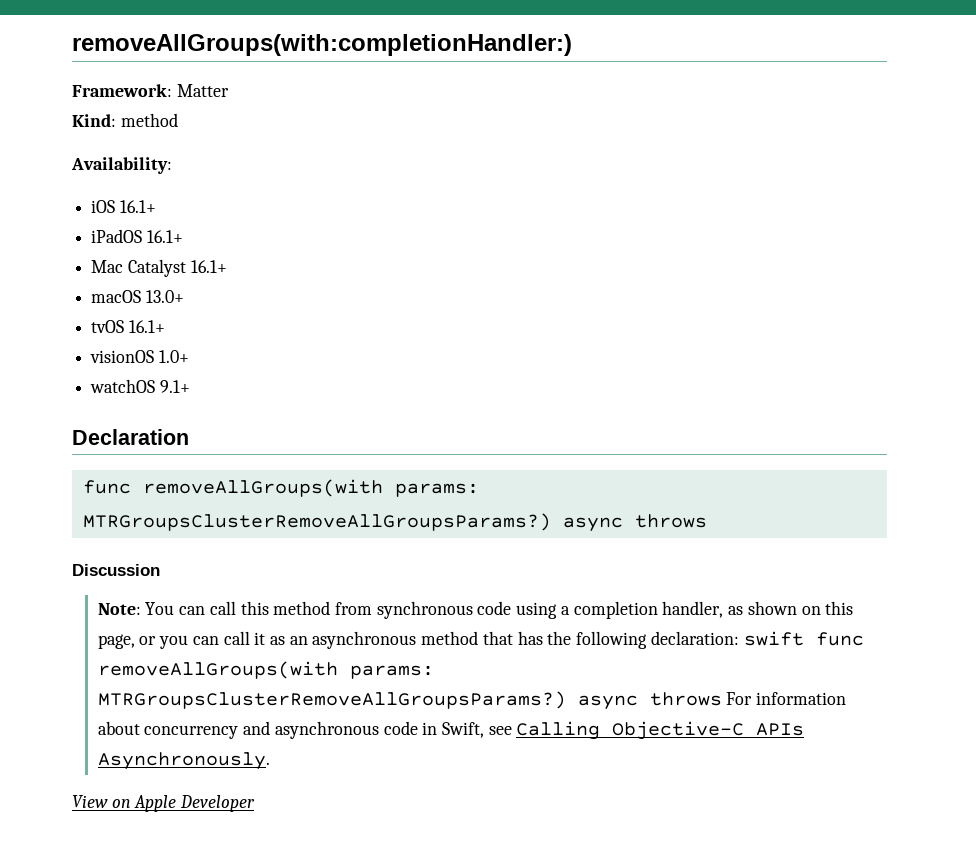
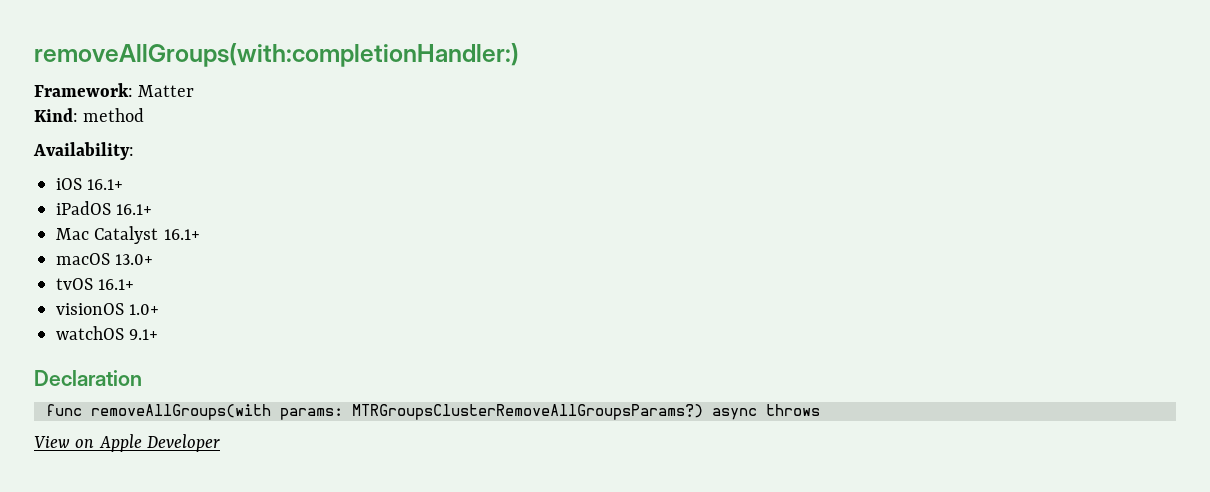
[72,564,160,576] [97,601,854,619] [97,631,864,649] [97,661,434,679] [97,691,847,710] [97,721,805,740] [97,752,270,770] // Discussion // Note: You can call this method from synchronous code using a completion handler, as shown on this page, or you can call it as an asynchronous method that has the following declaration: swift func removeAllGroups(with params: MTRGroupsClusterRemoveAllGroupsParams?) async throws For information about concurrency and asynchronous code in Swift, see Calling Objective-C APIs Asynchronously. -> (820, 410) none

